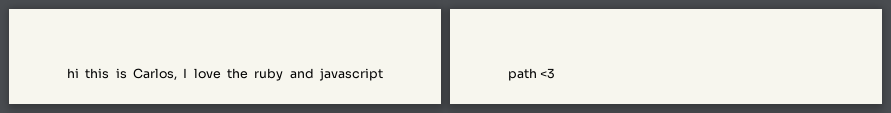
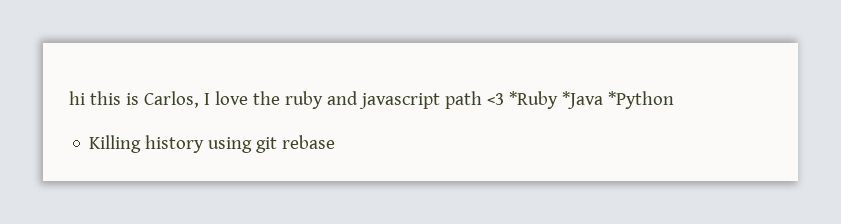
(556, 73) none -> [508,91,674,109] [89,135,336,153] *Ruby *Java *Python // Killing history using git rebase

